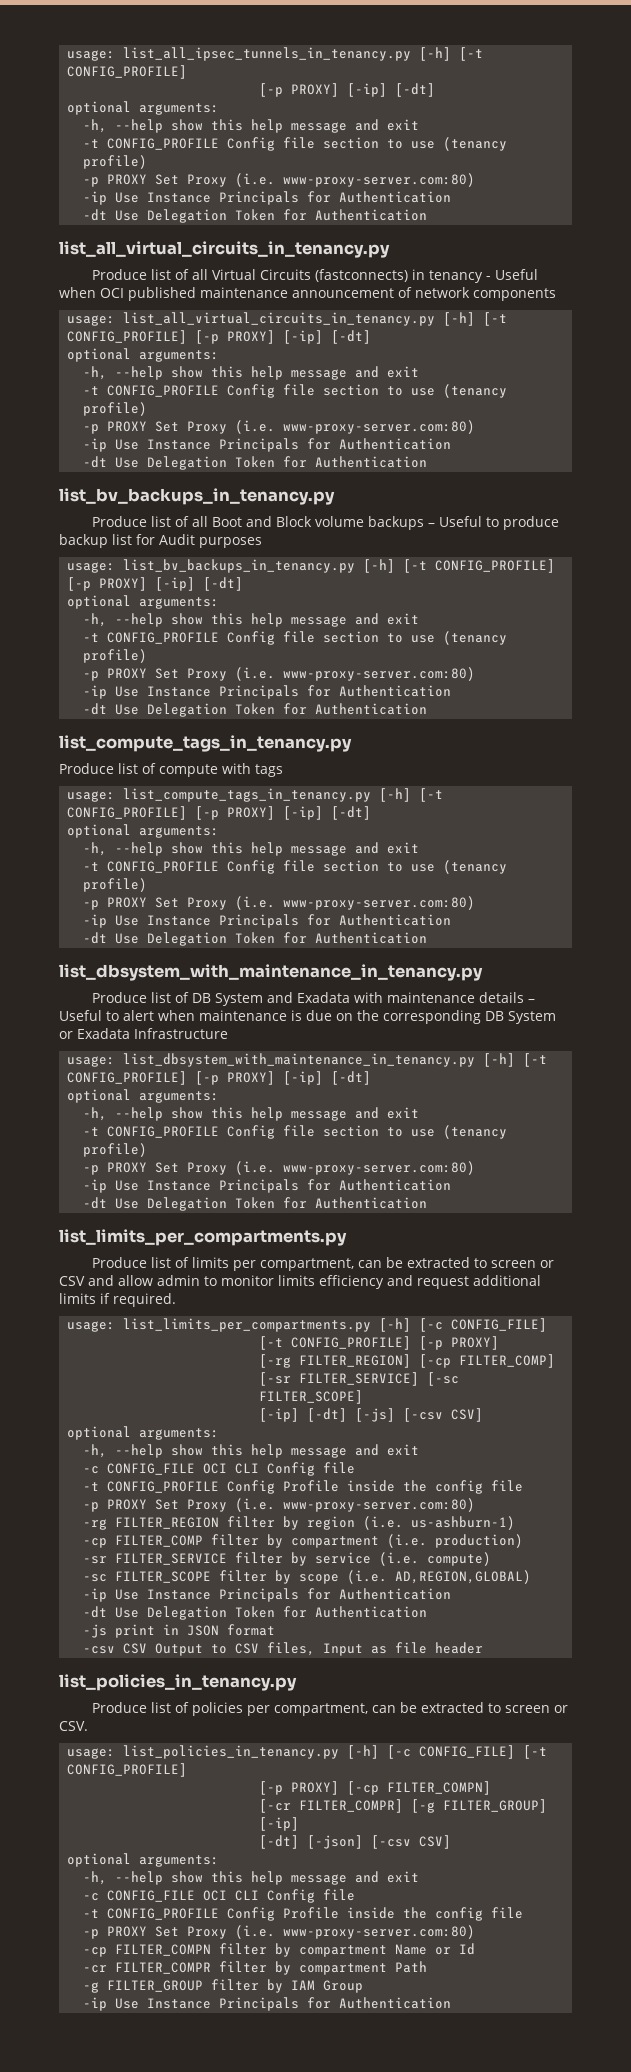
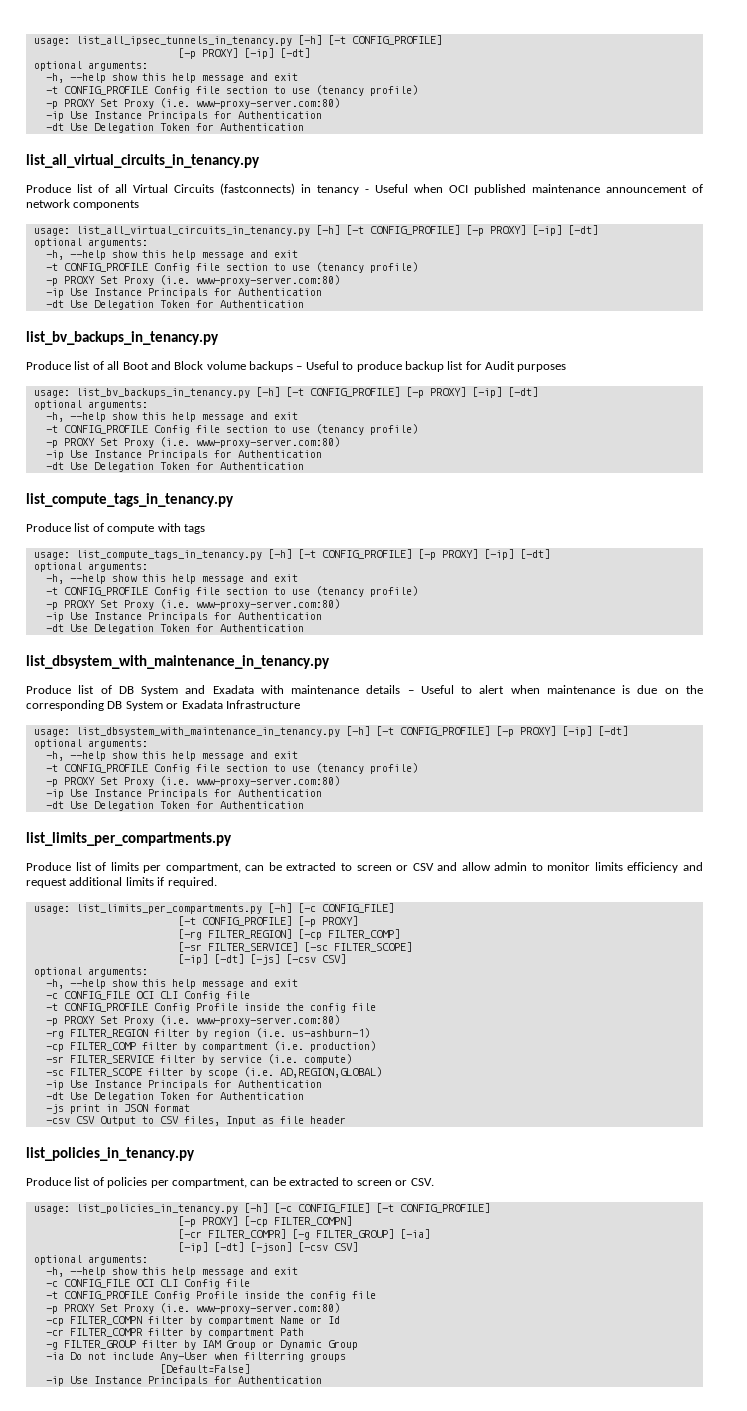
[259,1817,300,1831] [-ip] // -> [399,1229,430,1239] [177,1242,208,1253] [-ia] // [-ip]
(364, 1986) none -> [261,1340,358,1350] [45,1352,346,1362] [159,1364,250,1374] or Dynamic Group // -ia Do not include Any-User when filterring groups // [Default=False]

